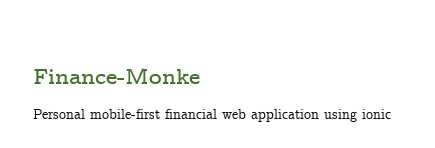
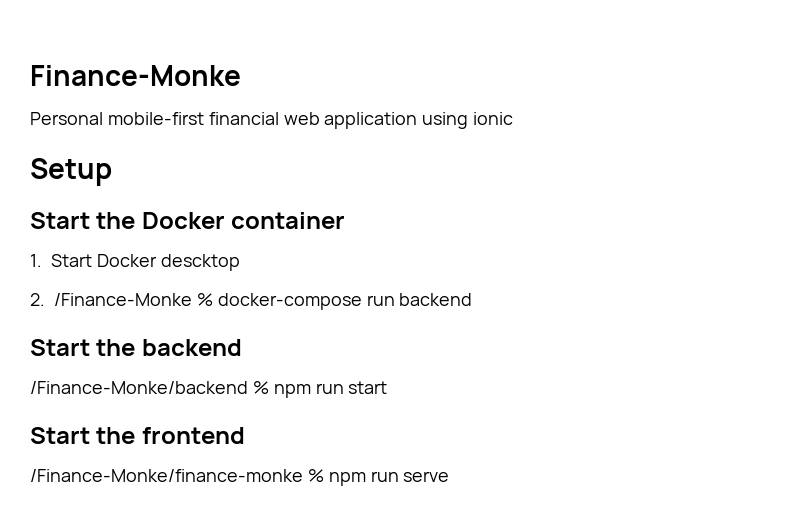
(391, 114) none -> [30,158,112,186] [30,212,346,229] [30,254,240,271] [30,293,473,310] [30,339,242,356] [30,381,388,398] [30,427,245,444] [30,469,450,486] // Setup // Start the Docker container // 1. Start Docker descktop // 2. /Finance-Monke % docker-compose run backend // Start the backend // /Finance-Monke/backend % npm run start // Start the frontend // /Finance-Monke/finance-monke % npm run serve

